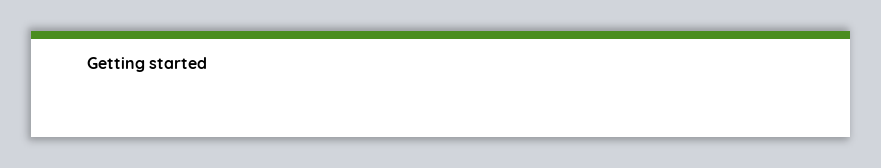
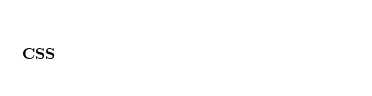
[87,57,208,72] Getting started -> [22,48,55,59] CSS

